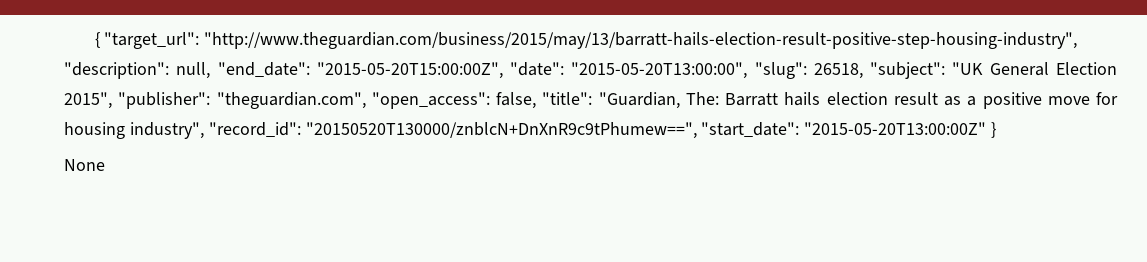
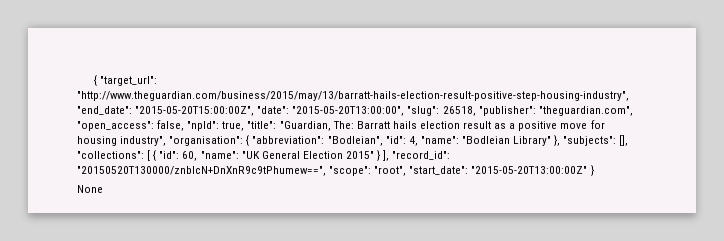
[64,62,211,79] "description": null, -> (629, 96) none
[870,62,1117,79] [64,92,112,109] "subject": "UK General Election 2015", -> (476, 111) none
(536, 100) none -> [187,121,245,131] "npld": true,
[208,122,697,139] "record_id": "20150520T130000/znblcN+DnXnR9c9tPhumew==", -> [169,135,629,146] [77,150,451,161] [77,166,407,176] "organisation": { "abbreviation": "Bodleian", "id": 4, "name": "Bodleian Library" }, "subjects": [], "collections": [ { "id": 60, "name": "UK General Election 2015" } ], "record_id": "20150520T130000/znblcN+DnXnR9c9tPhumew==", "scope": "root",

